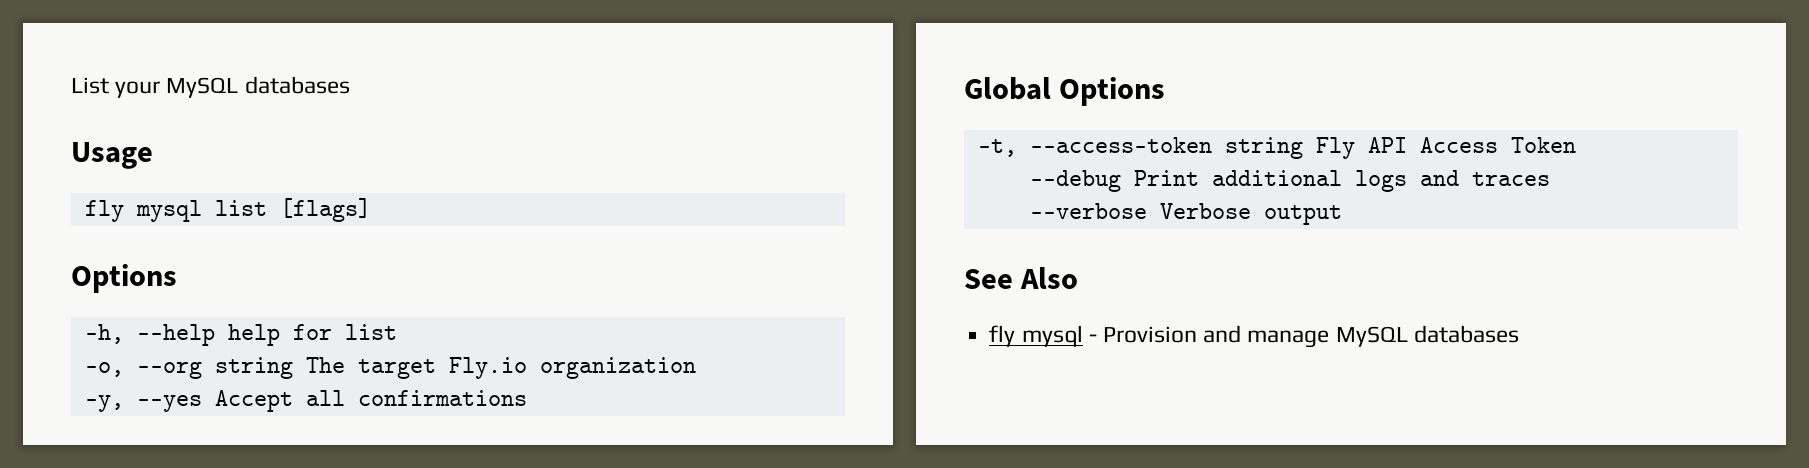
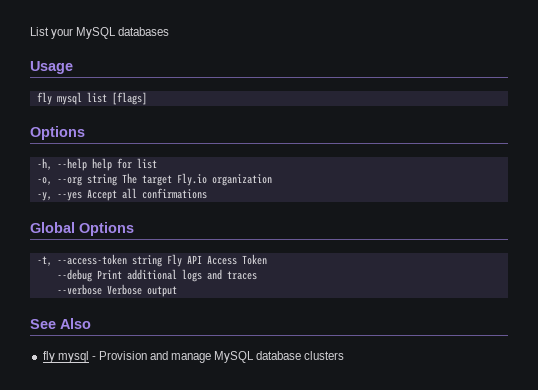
[1413,325,1519,343] databases -> [256,351,345,360] database clusters

